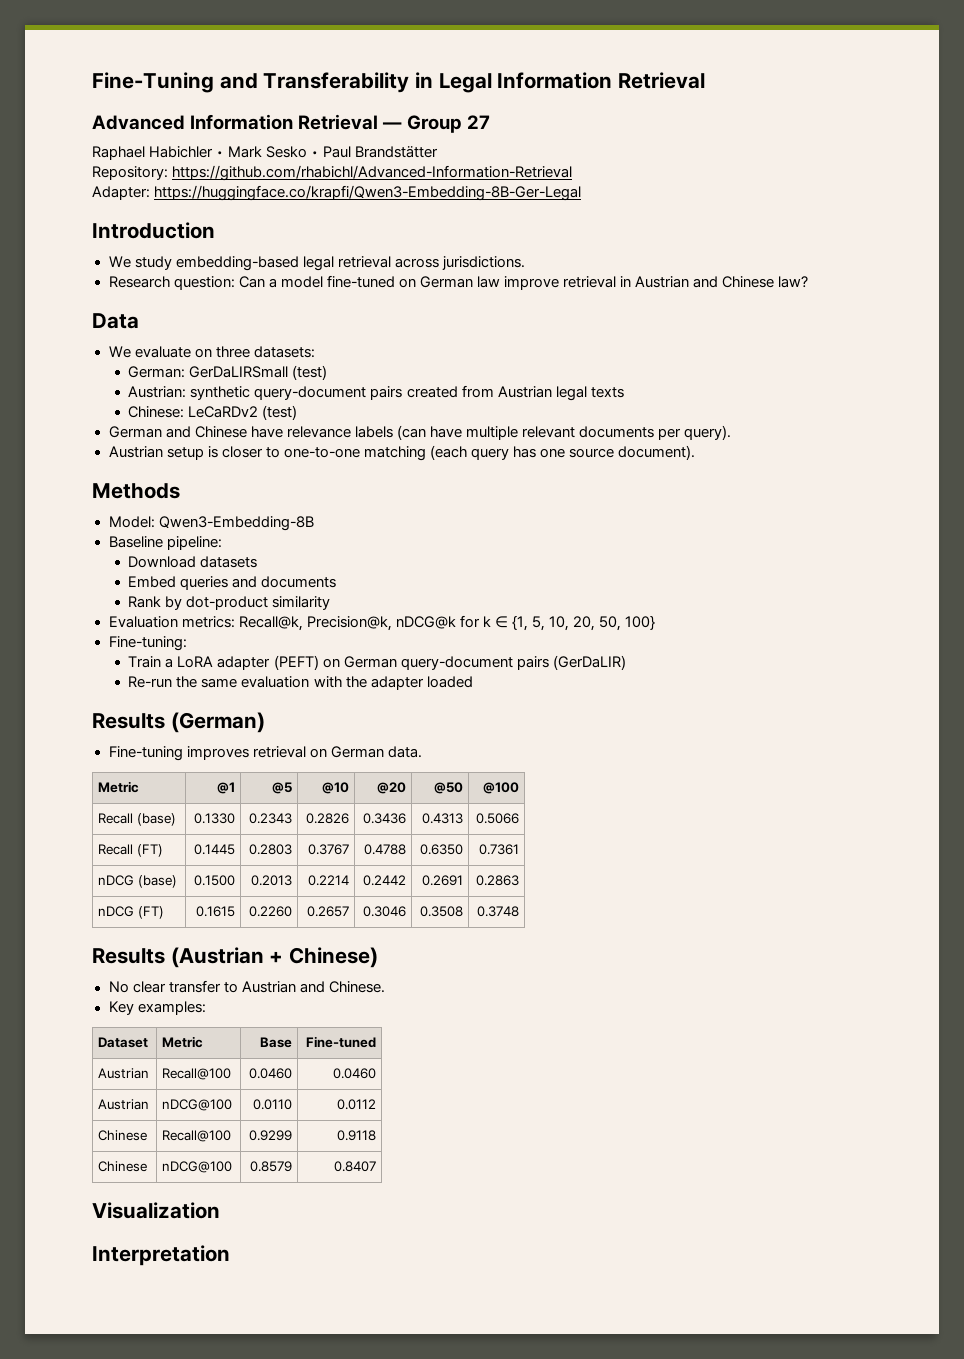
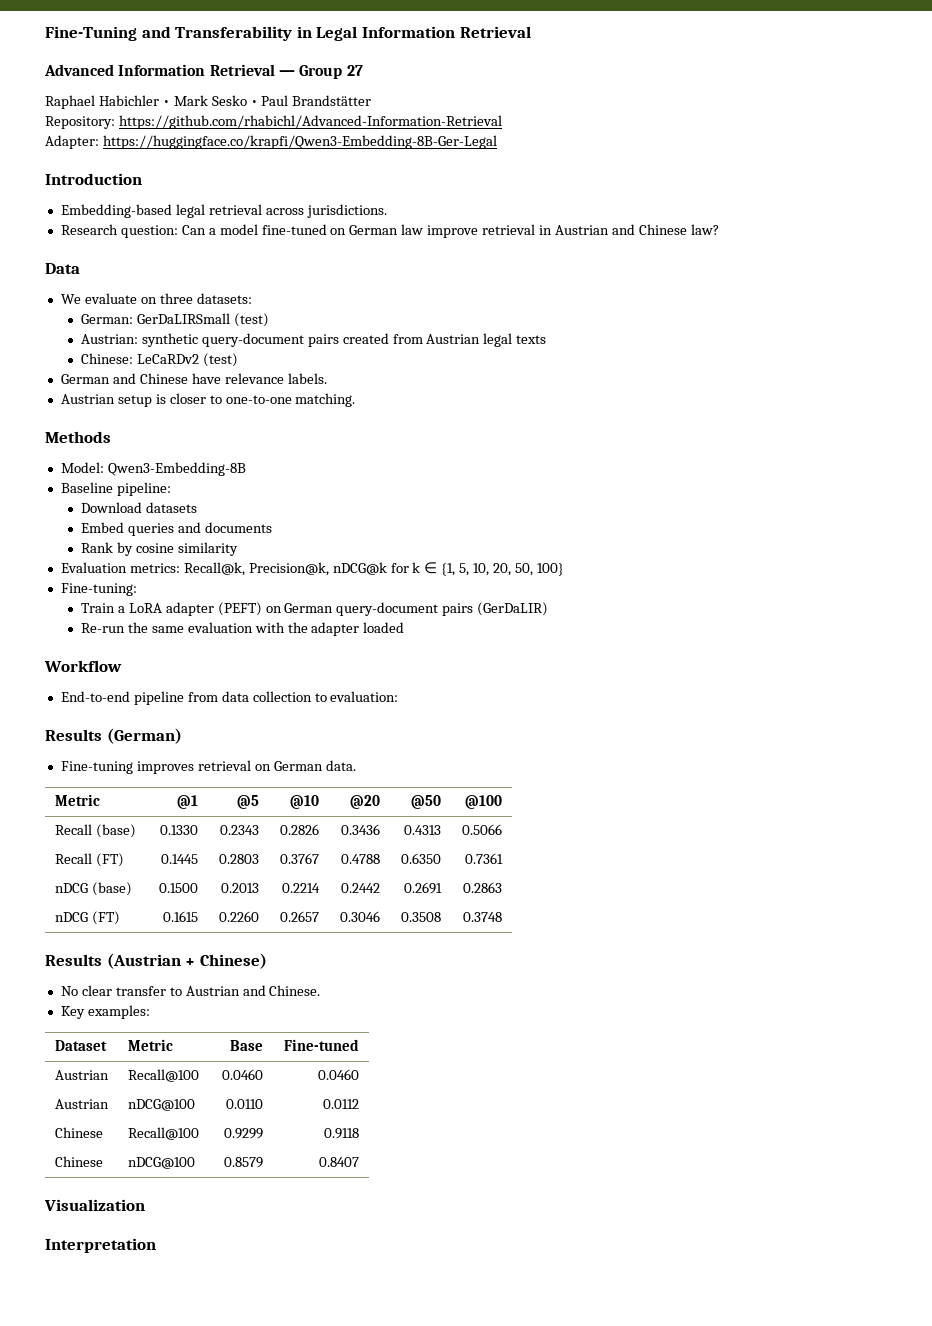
[108,256,299,271] We study embedding-based -> [60,204,172,218] Embedding-based
[354,425,732,440] labels (can have multiple relevant documents per query). -> [287,373,327,384] labels.
[363,445,696,461] matching (each query has one source document). -> [295,393,356,407] matching.
[186,596,269,610] dot-product -> [135,543,174,553] cosine
(473, 682) none -> [44,660,122,672] [60,691,399,705] // Workflow // End-to-end pipeline from data collection to evaluation:

